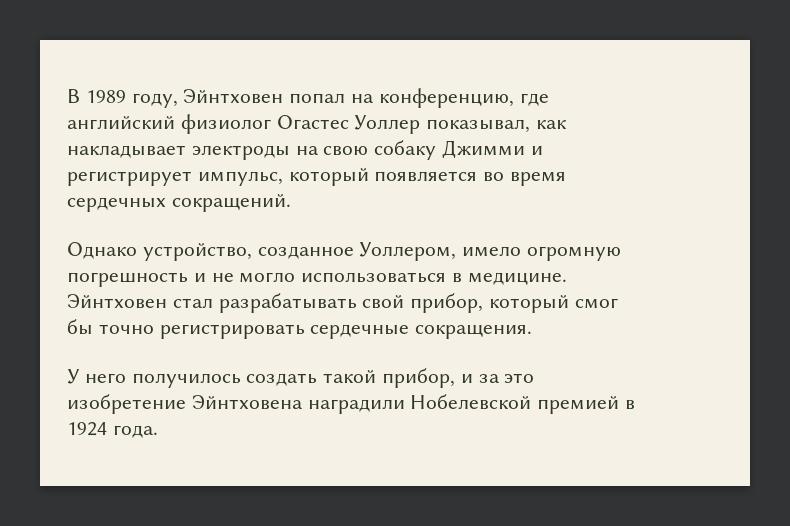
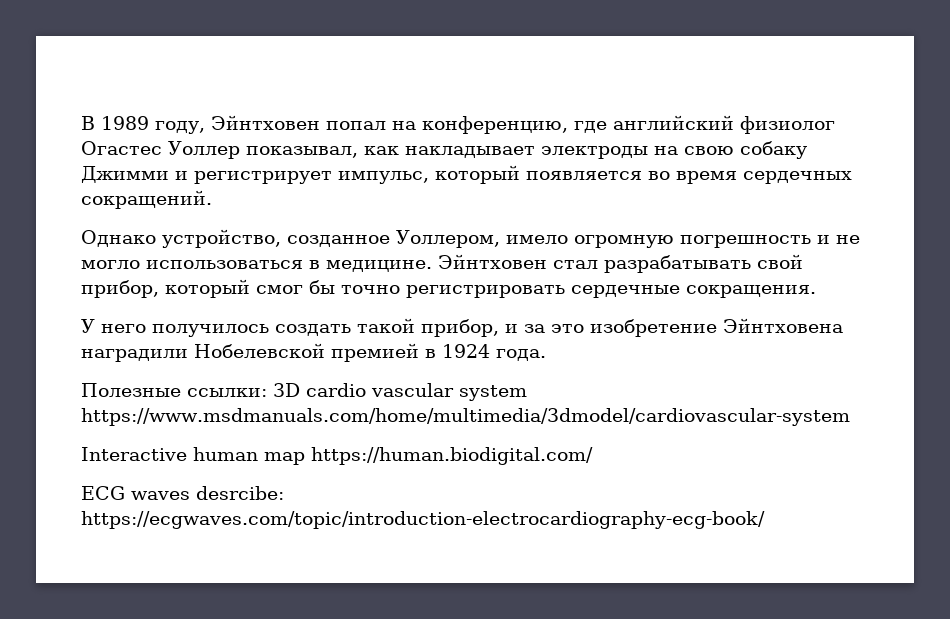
(158, 431) none -> [81,383,527,401] [81,408,850,426] [81,447,593,465] [81,486,284,500] [81,511,765,529] // Полезные ссылки: 3D cardio vascular system https://www.msdmanuals.com/home/multimedia/3dmodel/cardiovascular-system // Interactive human map https://human.biodigital.com/ // ECG waves desrcibe: https://ecgwaves.com/topic/introduction-electrocardiography-ecg-book/

